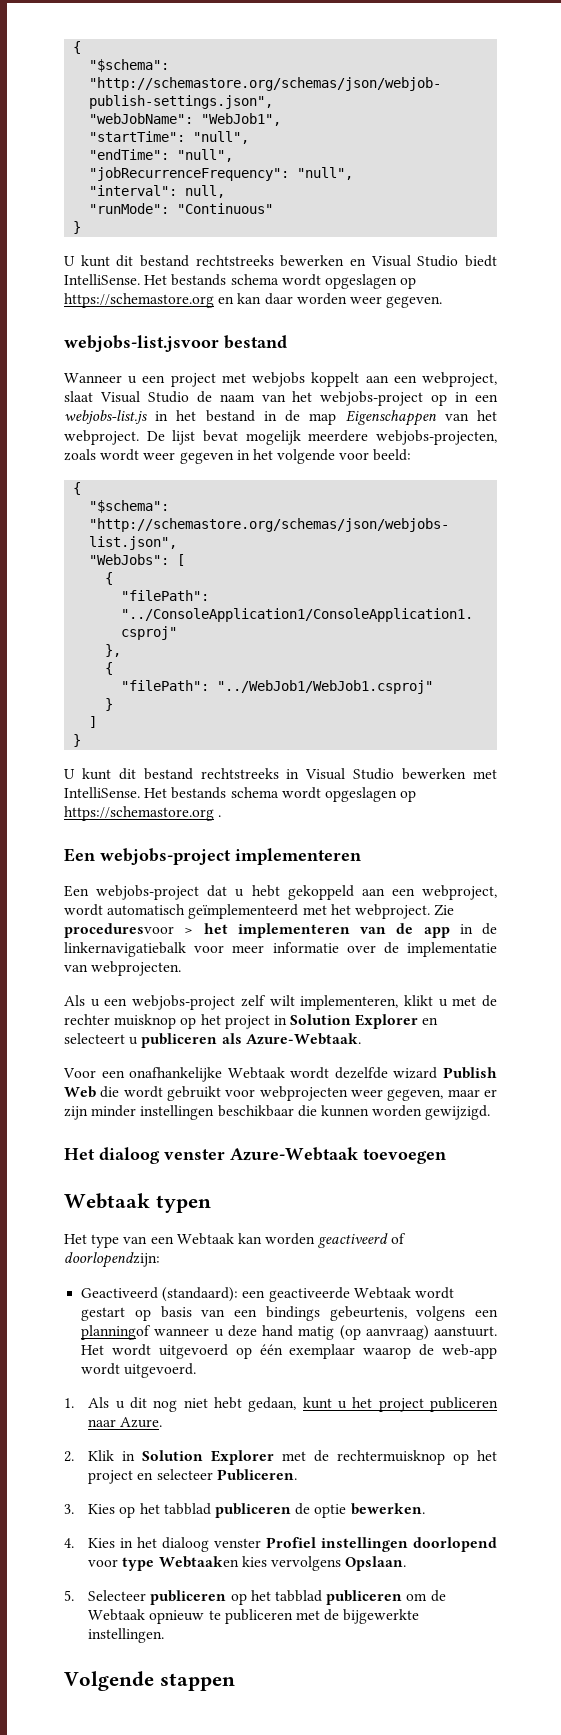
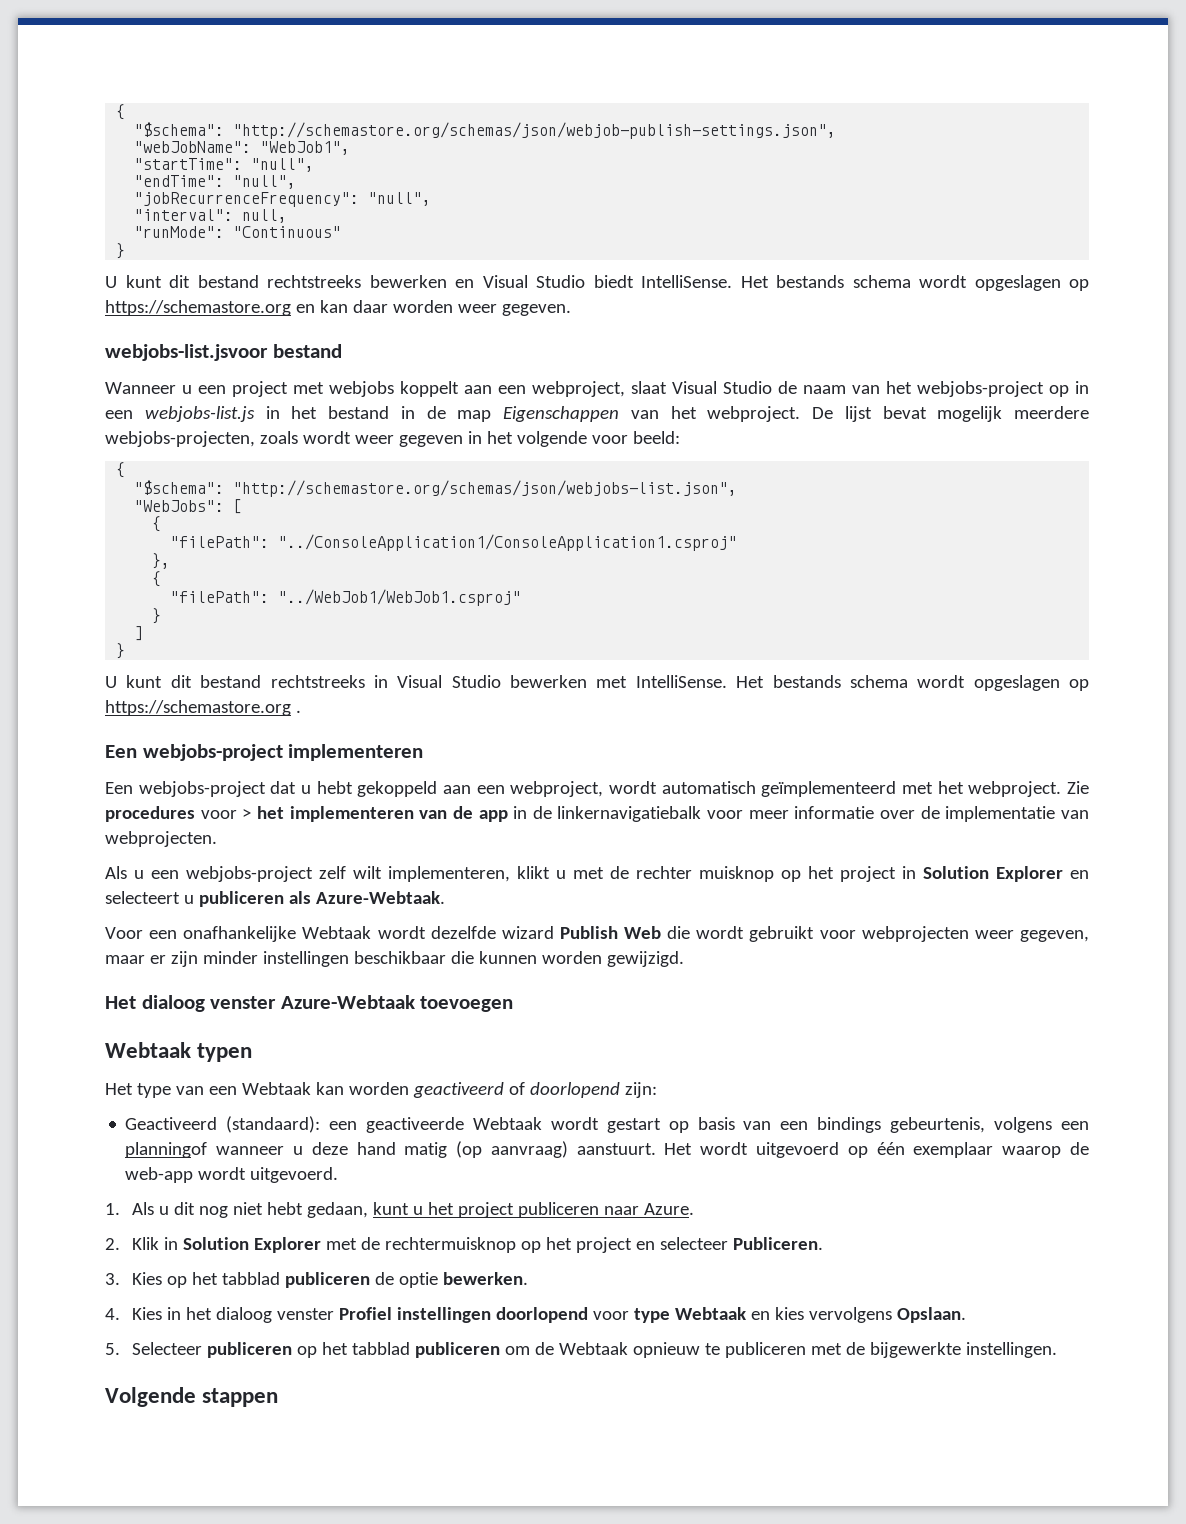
[64,923,174,938] proceduresvoor -> [105,806,237,822] procedures voor
[64,1252,160,1268] doorlopendzijn: -> [529,1082,657,1098] doorlopend zijn:
[158,1556,239,1568] Webtaaken -> [674,1307,770,1320] Webtaak en

